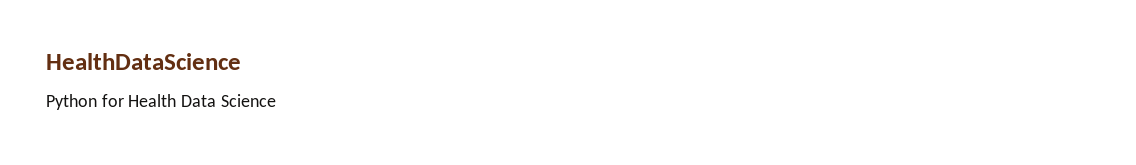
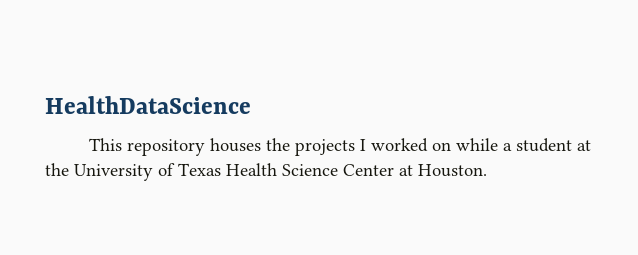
[46,94,276,110] Python for Health Data Science -> [88,138,591,156] [45,163,487,181] This repository houses the projects I worked on while a student at the University of Texas Health Science Center at Houston.

